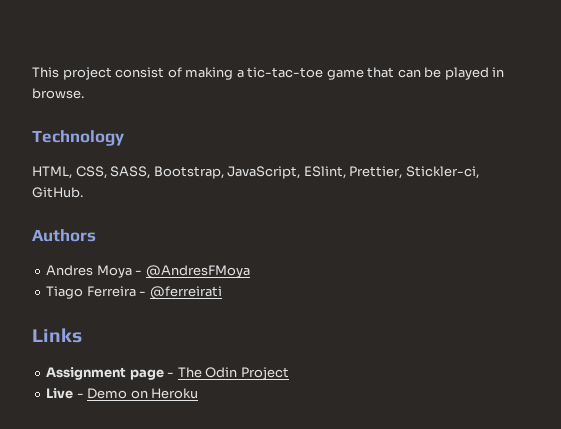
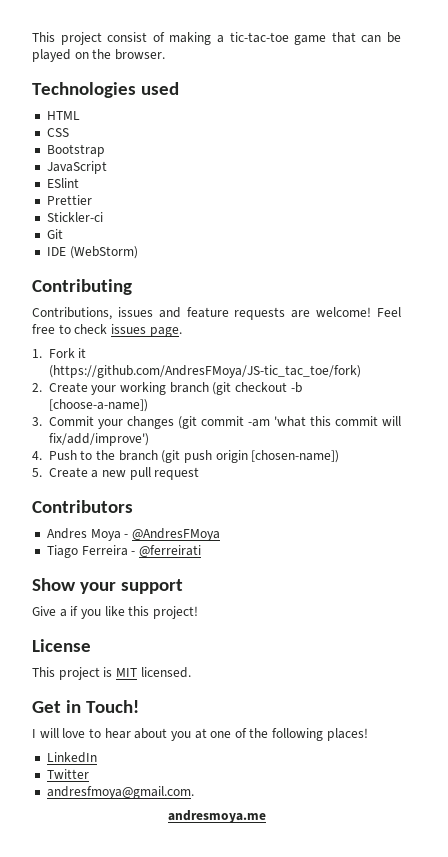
[492,67,505,77] [32,88,84,99] [32,130,124,146] [32,166,479,179] [32,187,83,198] [32,229,96,242] in browse. // Technology // HTML, CSS, SASS, Bootstrap, JavaScript, ESlint, Prettier, Stickler-ci, GitHub. // Authors -> [74,49,165,60] [32,82,179,98] [46,111,80,120] [46,128,69,137] [46,144,105,157] [46,161,107,174] [46,178,79,188] [46,195,92,205] [46,212,103,222] [46,229,63,239] [46,246,138,259] [32,279,132,295] [32,307,401,320] [32,324,182,337] [32,348,87,358] [48,365,361,378] [32,382,302,395] [48,399,148,412] [32,416,401,429] [48,433,149,446] [32,450,340,463] [32,467,200,480] [32,500,133,513] on the browser. // Technologies used // HTML // CSS // Bootstrap // JavaScript // ESlint // Prettier // Stickler-ci // Git // IDE (WebStorm) // Contributing // Contributions, issues and feature requests are welcome! Feel free to check issues page. // 1. Fork it (https://github.com/AndresFMoya/JS-tic_tac_toe/fork) // 2. Create your working branch (git checkout -b [choose-a-name]) // 3. Commit your changes (git commit -am 'what this commit will fix/add/improve') // 4. Push to the branch (git push origin [chosen-name]) // 5. Create a new pull request // Contributors
[32,328,82,343] [46,367,289,380] [46,388,199,399] Links // Assignment page - The Odin Project // Live - Demo on Heroku -> [32,578,183,594] [32,606,198,619] [32,639,91,652] [32,667,191,680] [32,700,139,713] [32,728,368,741] [46,752,97,763] [46,769,89,779] [46,786,194,799] [167,810,266,823] Show your support // Give a if you like this project! // License // This project is MIT licensed. // Get in Touch! // I will love to hear about you at one of the following places! // LinkedIn // Twitter // andresfmoya@gmail.com. // andresmoya.me

